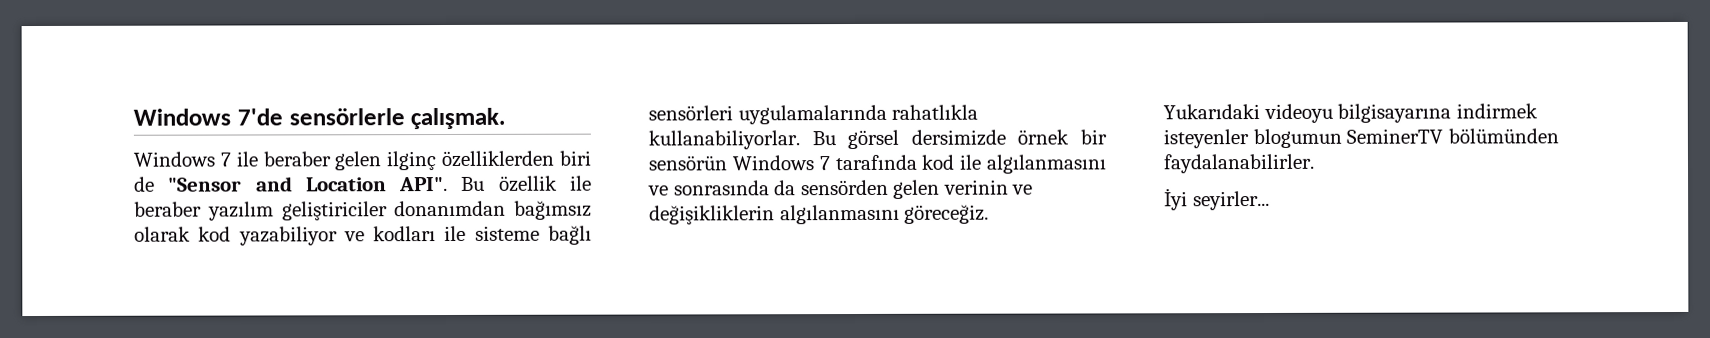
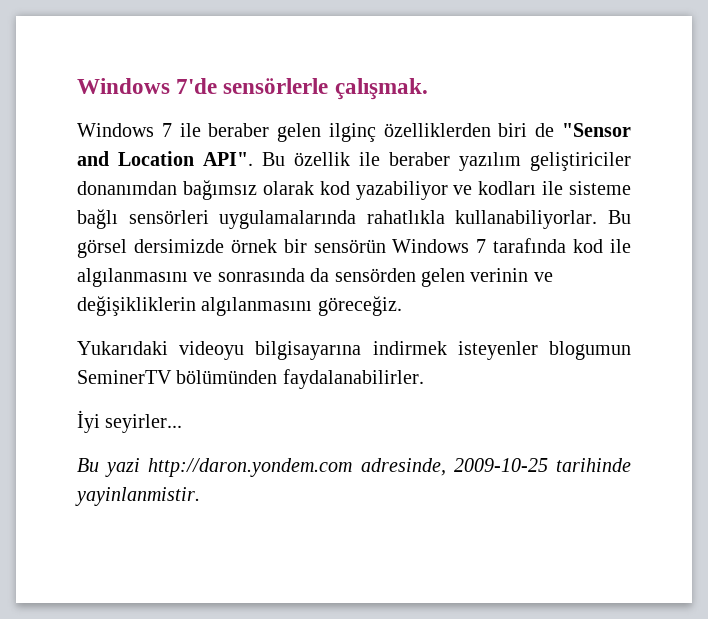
(1270, 200) none -> [77,458,631,477] [75,487,200,506] // Bu yazi http://daron.yondem.com adresinde, 2009-10-25 tarihinde yayinlanmistir.

